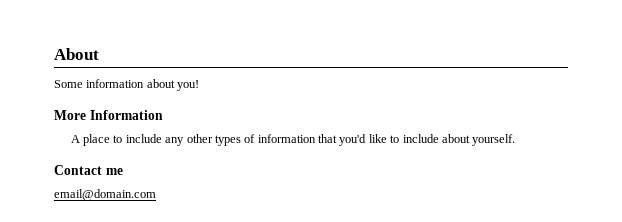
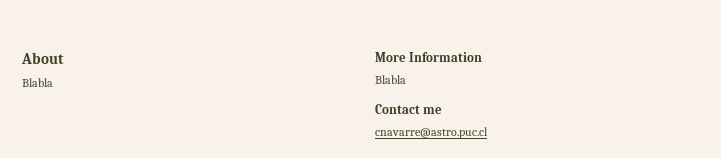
[54,79,200,91] [54,110,163,120] [70,134,516,146] Some information about you! // More Information // A place to include any other types of information that you'd like to include about yourself. -> [22,78,53,87] [375,52,483,62] [375,75,406,84] Blabla // More Information // Blabla
[54,189,156,201] email@domain.com -> [375,127,488,139] cnavarre@astro.puc.cl

